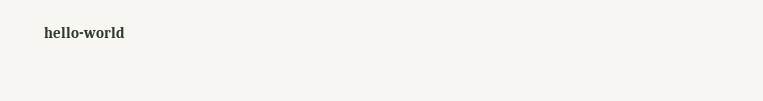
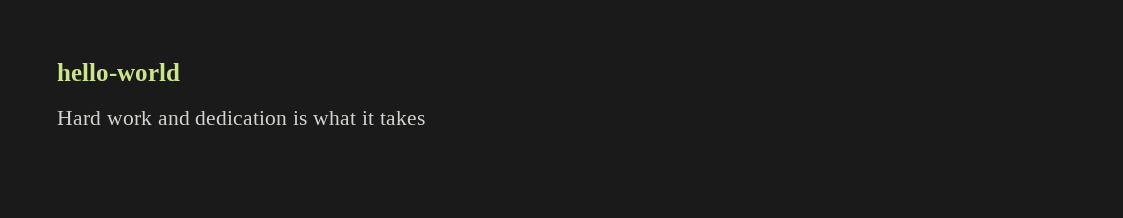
(125, 32) none -> [57,111,425,125] // Hard work and dedication is what it takes

